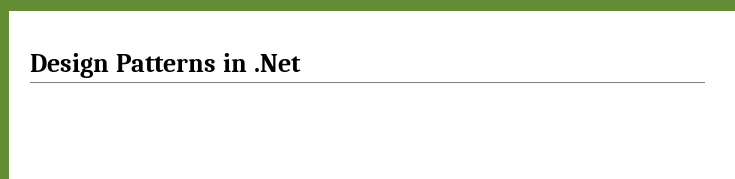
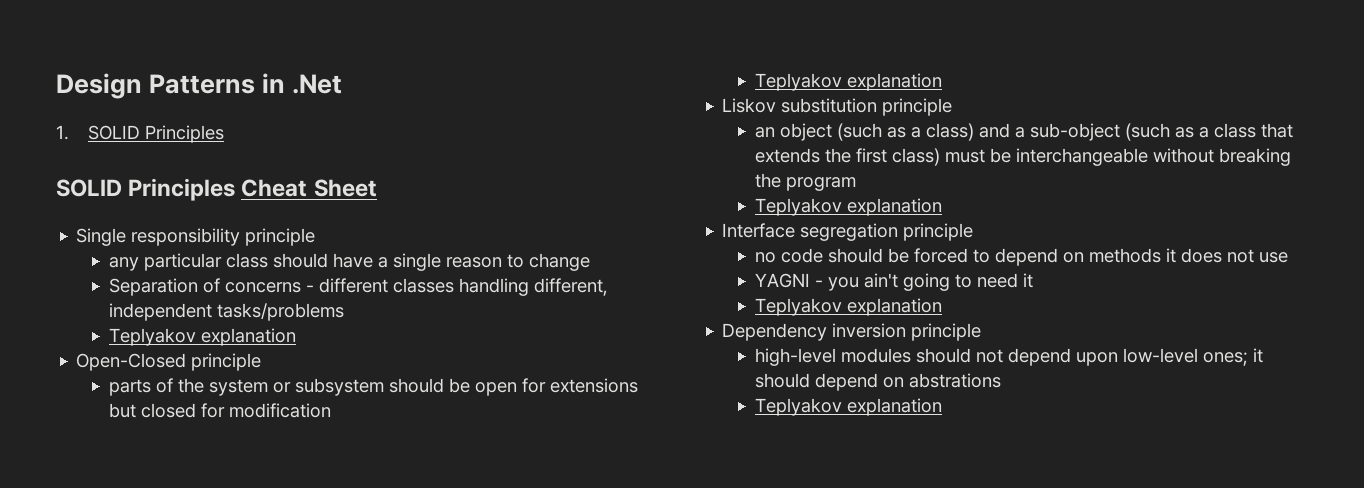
(302, 63) none -> [56,125,225,143] [56,178,377,201] [76,228,316,246] [108,253,590,271] [108,278,608,296] [108,303,344,321] [108,328,296,346] [76,353,262,371] [108,378,638,396] [108,403,331,418] [754,73,942,91] [722,98,953,116] [754,123,1293,141] [754,148,1291,166] [754,173,856,191] [754,198,942,216] [722,223,974,241] [754,248,1288,266] [754,273,1033,291] [754,298,942,316] [722,323,982,341] [754,348,1263,366] [754,373,1001,391] [754,398,942,416] // 1. SOLID Principles // SOLID Principles Cheat Sheet // Single responsibility principle // any particular class should have a single reason to change // Separation of concerns - different classes handling different, independent tasks/problems // Teplyakov explanation // Open-Closed principle // parts of the system or subsystem should be open for extensions but closed for modification // Teplyakov explanation // Liskov substitution principle // an object (such as a class) and a sub-object (such as a class that extends the first class) must be interchangeable without breaking the program // Teplyakov explanation // Interface segregation principle // no code should be forced to depend on methods it does not use // YAGNI - you ain't going to need it // Teplyakov explanation // Dependency inversion principle // high-level modules should not depend upon low-level ones; it should depend on abstrations // Teplyakov explanation

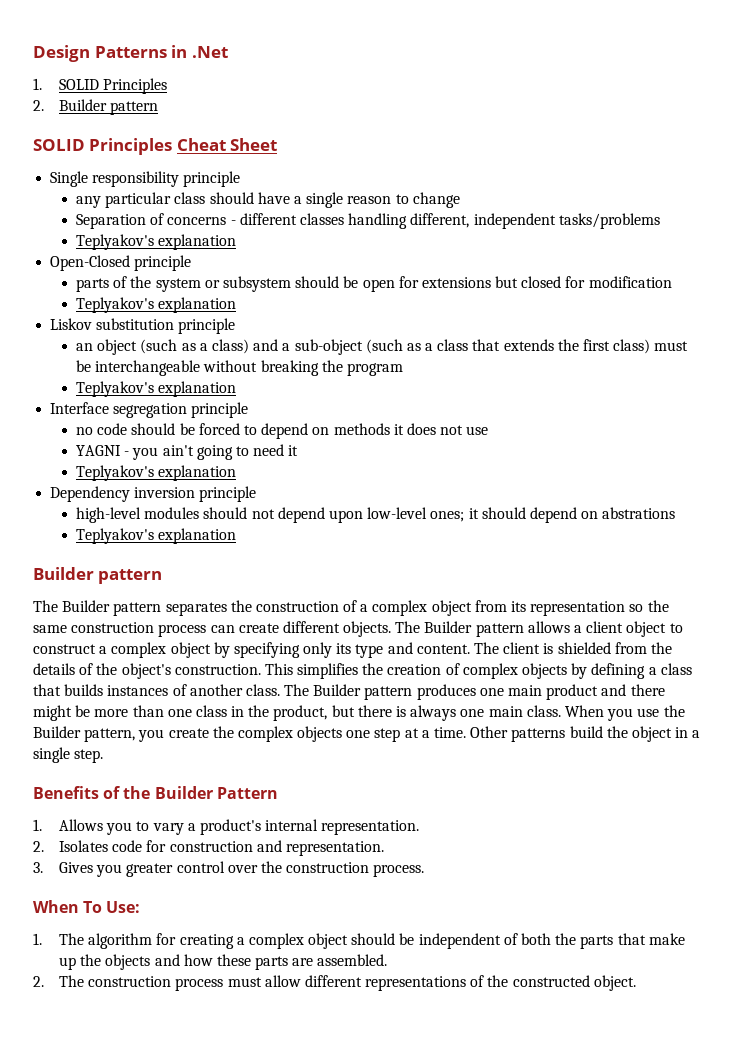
(225, 134) none -> [33,99,159,115] // 2. Builder pattern
[108,328,196,346] Teplyakov -> [76,234,155,250] Teplyakov's
[754,73,842,91] Teplyakov -> [76,297,155,313] Teplyakov's
[754,198,842,216] Teplyakov -> [76,381,155,397] Teplyakov's
[754,298,842,316] Teplyakov -> [76,465,155,481] Teplyakov's
[754,398,942,416] Teplyakov explanation -> [76,528,237,544] [33,567,163,584] [33,600,669,616] [33,621,683,637] [33,642,672,658] [33,663,692,679] [33,684,665,700] [33,705,685,721] [33,726,701,742] [33,747,104,763] [33,786,278,799] [33,819,420,835] [33,840,384,856] [33,861,425,877] [33,900,141,913] [33,933,685,949] [59,954,388,970] [33,975,636,991] Teplyakov's explanation // Builder pattern // The Builder pattern separates the construction of a complex object from its representation so the same construction process can create different objects. The Builder pattern allows a client object to construct a complex object by specifying only its type and content. The client is shielded from the details of the object's construction. This simplifies the creation of complex objects by defining a class that builds instances of another class. The Builder pattern produces one main product and there might be more than one class in the product, but there is always one main class. When you use the Builder pattern, you create the complex objects one step at a time. Other patterns build the object in a single step. // Benefits of the Builder Pattern // 1. Allows you to vary a product's internal representation. // 2. Isolates code for construction and representation. // 3. Gives you greater control over the construction process. // When To Use: // 1. The algorithm for creating a complex object should be independent of both the parts that make up the objects and how these parts are assembled. // 2. The construction process must allow different representations of the constructed object.

